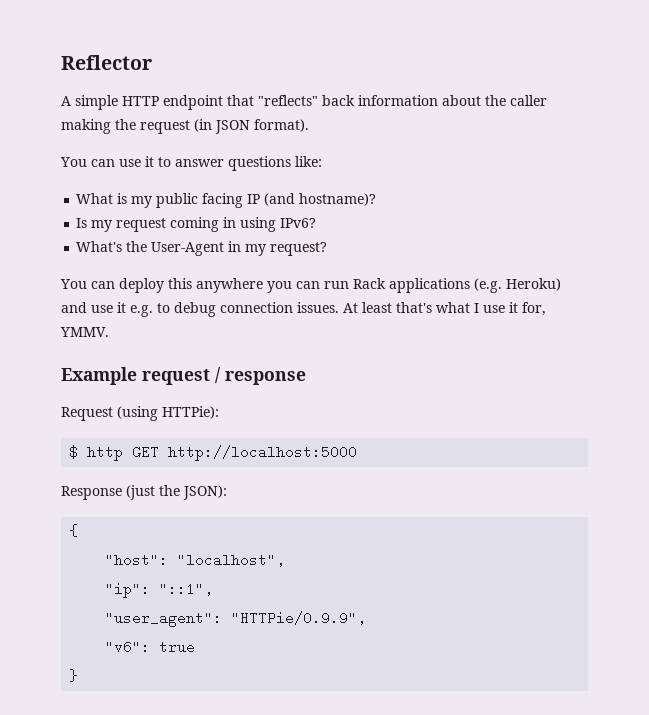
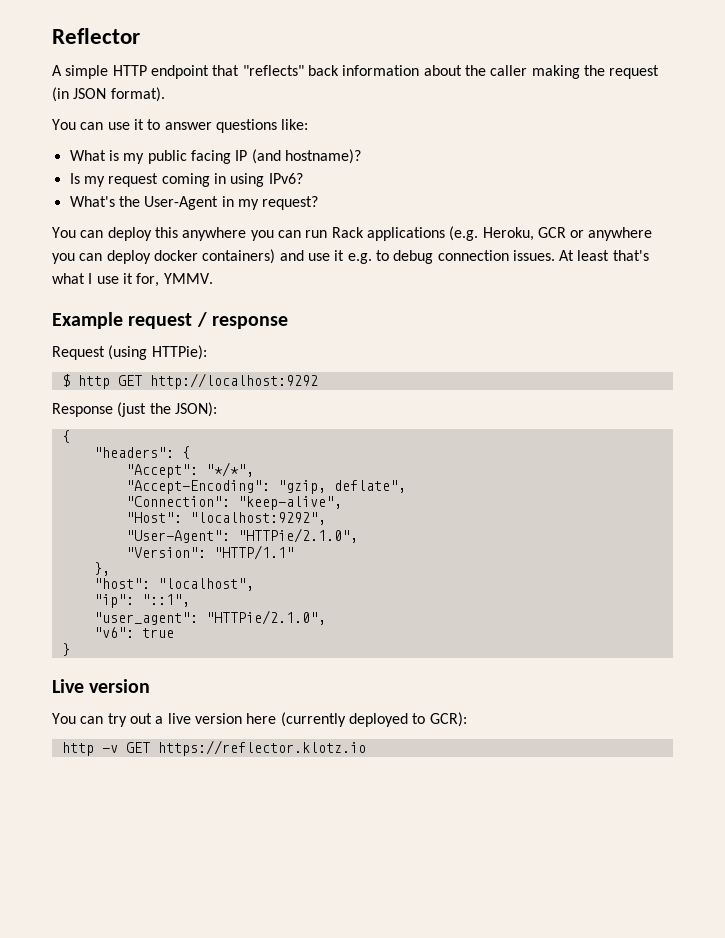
[506,278,561,291] Heroku) -> [482,227,653,241] [52,249,276,264] Heroku, GCR or anywhere you can deploy docker containers)
[168,445,358,461] http://localhost:5000 -> [149,373,318,389] http://localhost:9292
(79, 530) none -> [93,446,190,459] [125,462,254,478] [125,480,406,494] [125,496,342,510] [125,512,326,525] [125,528,358,543] [125,545,294,560] [93,562,110,576] // "headers": { // "Accept": "*/*", // "Accept-Encoding": "gzip, deflate", // "Connection": "keep-alive", // "Host": "localhost:9292", // "User-Agent": "HTTPie/2.1.0", // "Version": "HTTP/1.1" // },
[231,611,367,625] "HTTPie/0.9.9", -> [205,610,326,625] "HTTPie/2.1.0",
(79, 675) none -> [52,679,151,693] [52,712,467,727] [61,740,366,756] // Live version // You can try out a live version here (currently deployed to GCR): // http -v GET https://reflector.klotz.io

